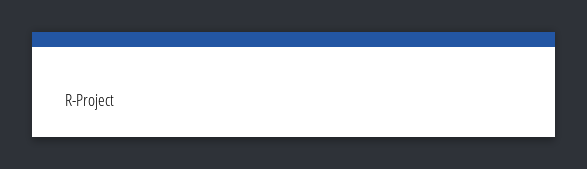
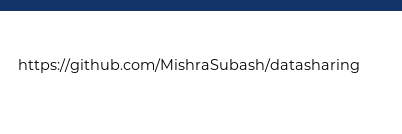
[65,94,114,110] R-Project -> [18,58,360,73] https://github.com/MishraSubash/datasharing

